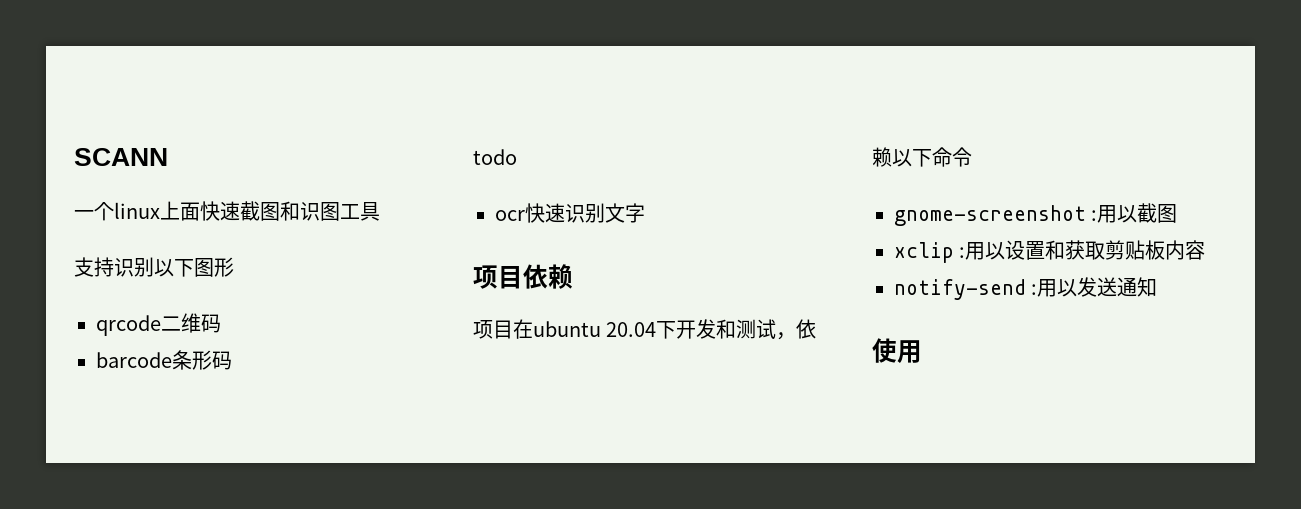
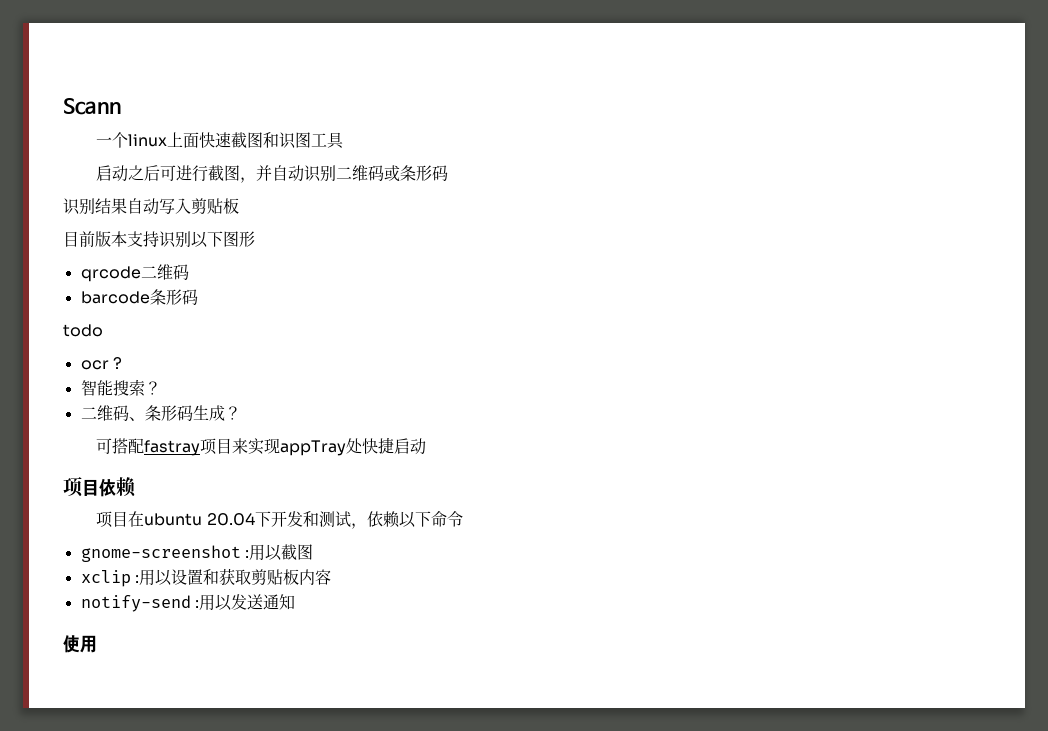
[74,148,168,166] SCANN -> [63,98,121,115] Scann
(380, 211) none -> [96,165,449,183] [63,198,239,215] [63,231,127,247] 启动之后可进行截图，并自动识别二维码或条形码 // 识别结果自动写入剪贴板 // 目前版本
[525,203,645,223] 快速识别文字 -> [112,357,122,369] [80,379,161,396] [80,405,241,421] [96,437,427,456] ? // 智能搜索？ // 二维码、条形码生成？ // 可搭配fastray项目来实现appTray处快捷启动

